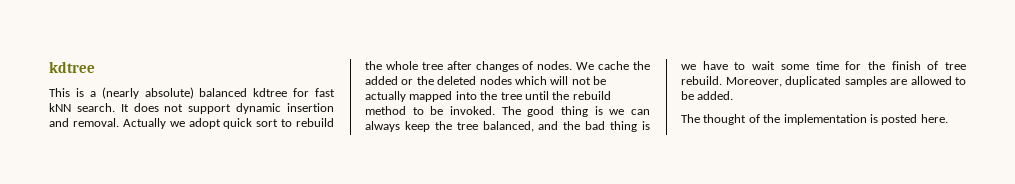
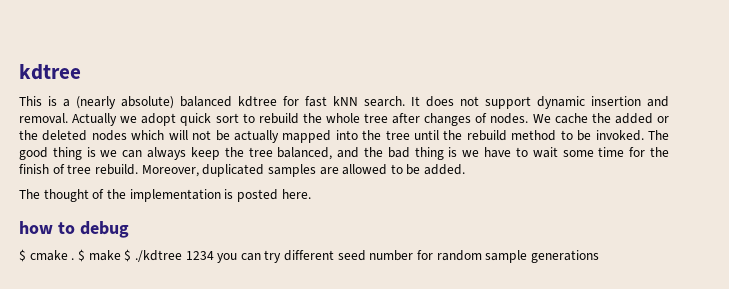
(948, 118) none -> [19,221,129,238] [19,249,599,263] // how to debug // $ cmake . $ make $ ./kdtree 1234 you can try different seed number for random sample generations

